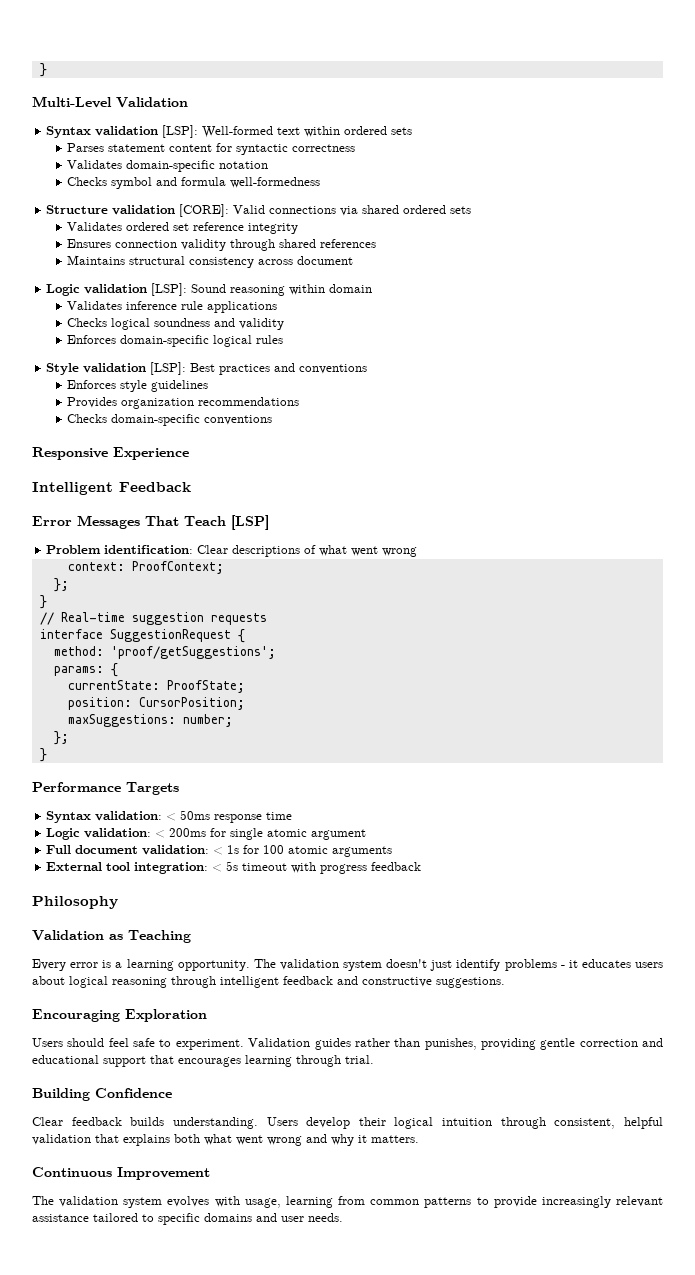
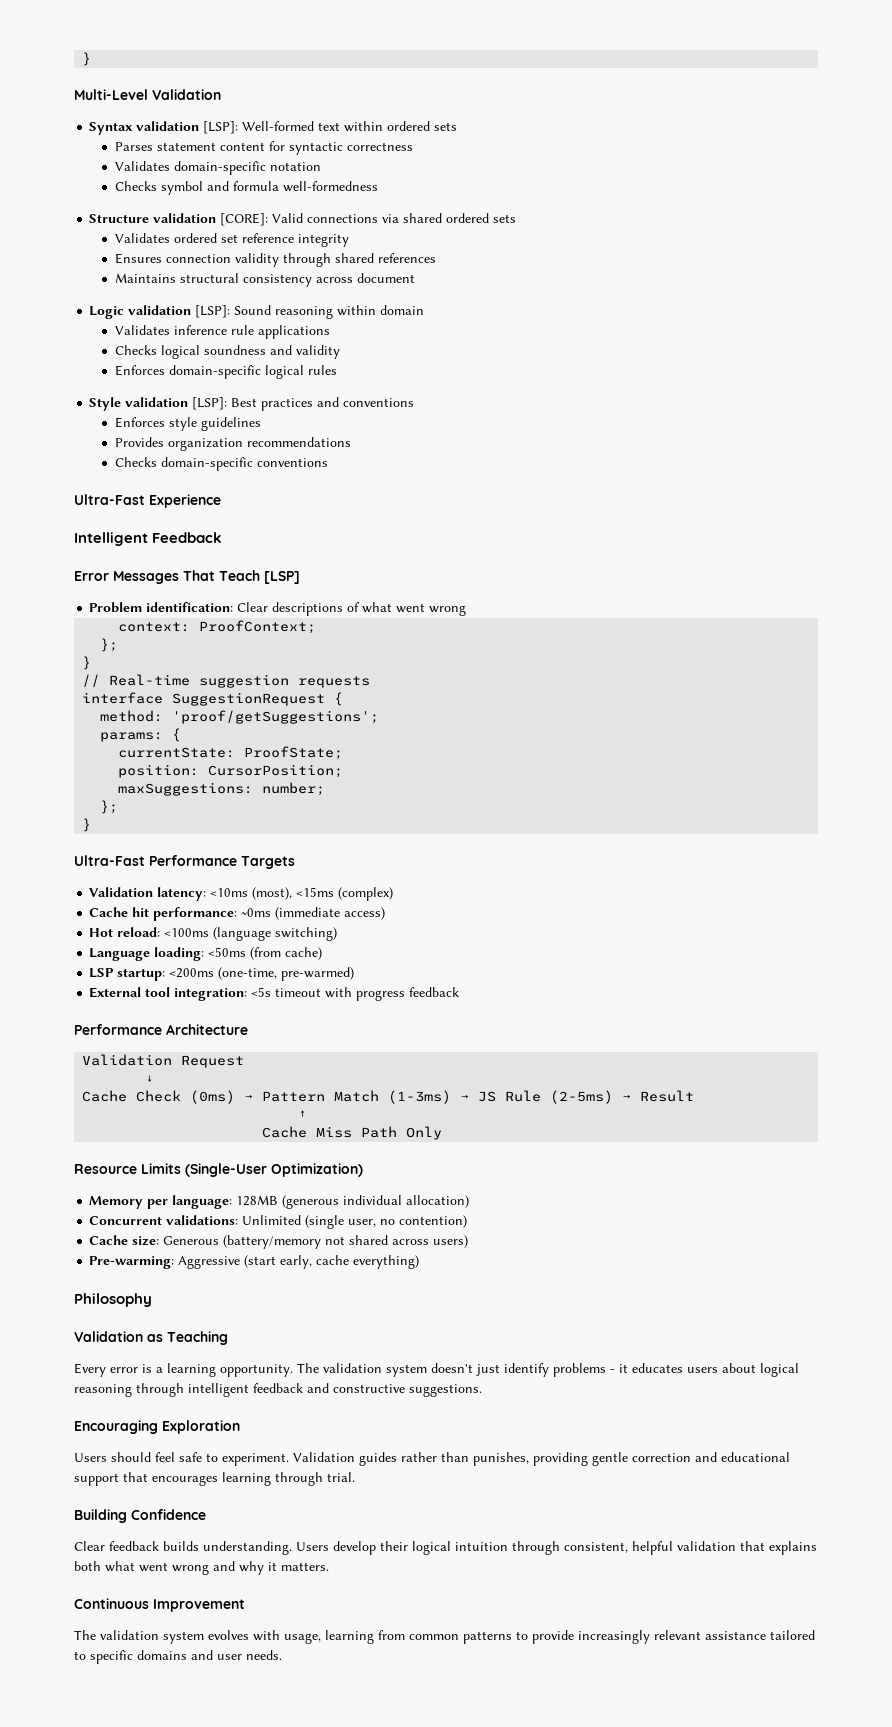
[32,447,108,460] Responsive -> [74,494,145,505] Ultra-Fast
(47, 755) none -> [74,855,145,866] Ultra-Fast
[46,810,293,823] [46,828,367,840] [46,845,393,857] Syntax validation: < 50ms response time // Logic validation: < 200ms for single atomic argument // Full document validation: < 1s for 100 atomic arguments -> [89,887,394,901] [89,907,386,921] [89,927,338,941] [89,947,323,961] [89,967,355,981] Validation latency: <10ms (most), <15ms (complex) // Cache hit performance: ~0ms (immediate access) // Hot reload: <100ms (language switching) // Language loading: <50ms (from cache) // LSP startup: <200ms (one-time, pre-warmed)
[212,861,239,872] < 5s -> [251,987,272,997] <5s
(422, 866) none -> [74,1024,248,1035] [82,1054,245,1068] [145,1075,155,1083] [82,1090,695,1104] [298,1110,308,1119] [262,1126,443,1140] [74,1163,363,1177] [89,1195,470,1209] [89,1215,468,1229] [89,1235,469,1249] [89,1255,420,1269] // Performance Architecture // Validation Request // ↓ // Cache Check (0ms) → Pattern Match (1-3ms) → JS Rule (2-5ms) → Result // ↑ // Cache Miss Path Only // Resource Limits (Single-User Optimization) // Memory per language: 128MB (generous individual allocation) // Concurrent validations: Unlimited (single user, no contention) // Cache size: Generous (battery/memory not shared across users) // Pre-warming: Aggressive (start early, cache everything)

